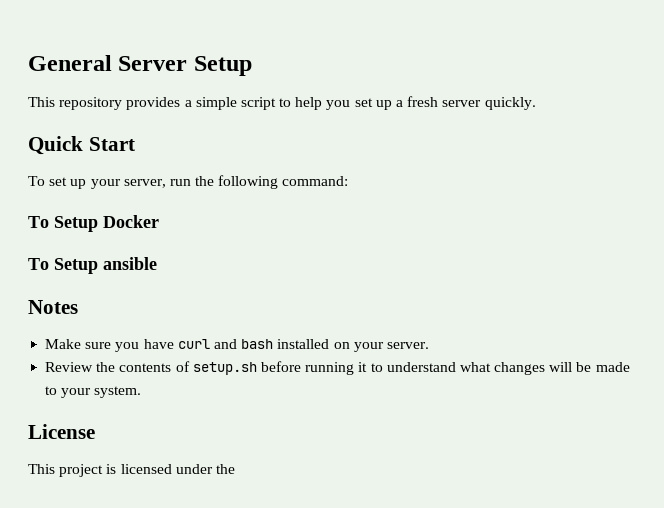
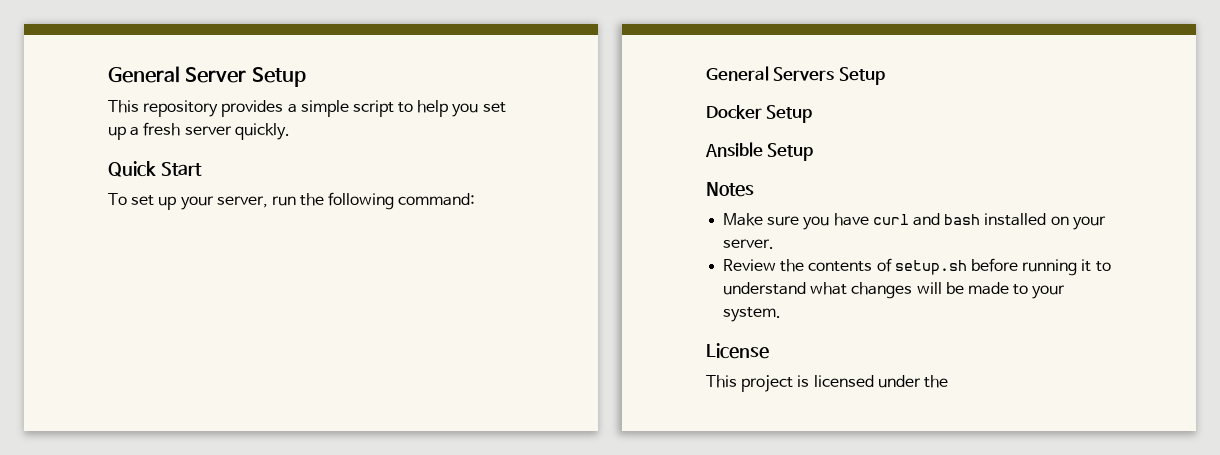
[28,216,98,232] To Setup -> [706,66,885,85] General Servers Setup //
[28,257,157,274] // To Setup ansible -> [766,105,813,123] [705,142,814,161] Setup // Ansible Setup

